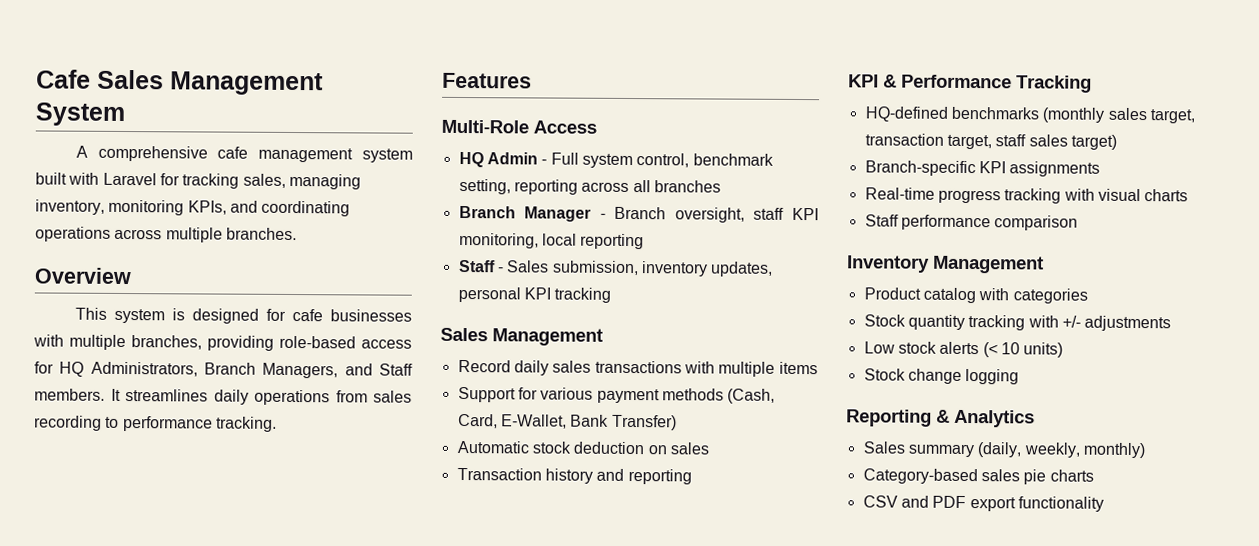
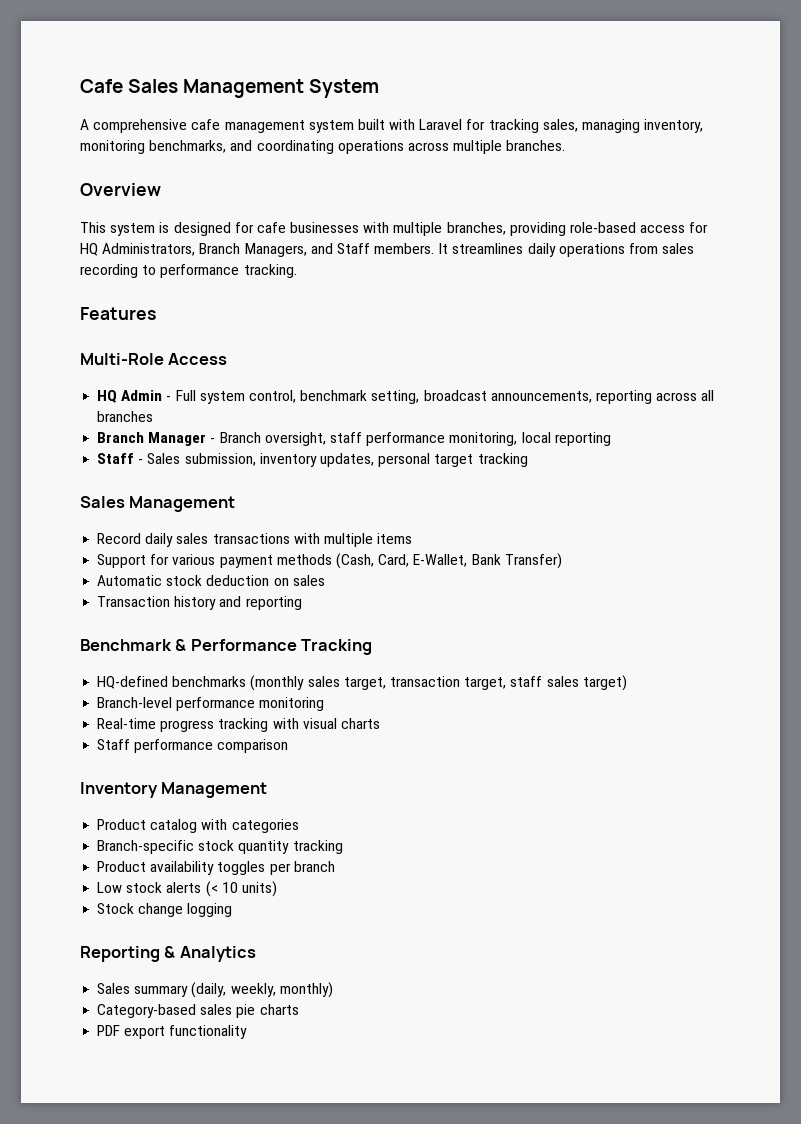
[187,200,227,215] KPIs, -> [149,140,227,153] benchmarks,
(511, 186) none -> [423,390,592,403] broadcast announcements,
[792,207,819,221] KPI -> [366,432,446,446] performance
[523,287,551,300] KPI -> [434,454,474,467] target
[848,74,879,88] KPI -> [80,639,172,651] Benchmark
[864,160,1101,177] Branch-specific KPI assignments -> [97,697,325,711] Branch-level performance monitoring
[863,314,906,327] Stock -> [97,840,235,854] Branch-specific stock
[1027,315,1172,332] with +/- adjustments -> [97,861,335,875] // Product availability toggles per branch
[862,495,929,508] CSV and -> (299, 1009) none

